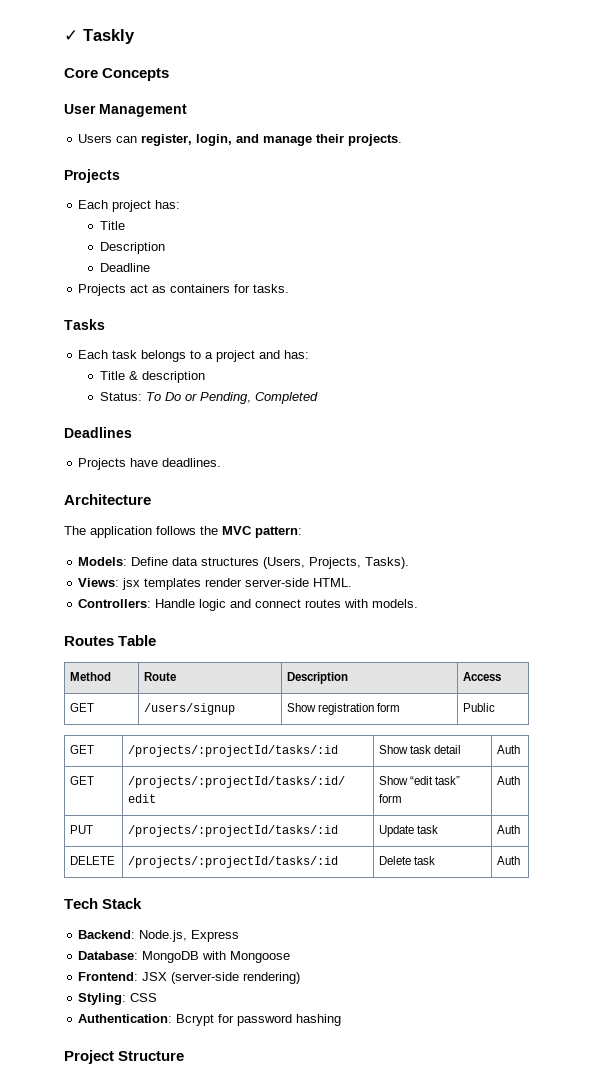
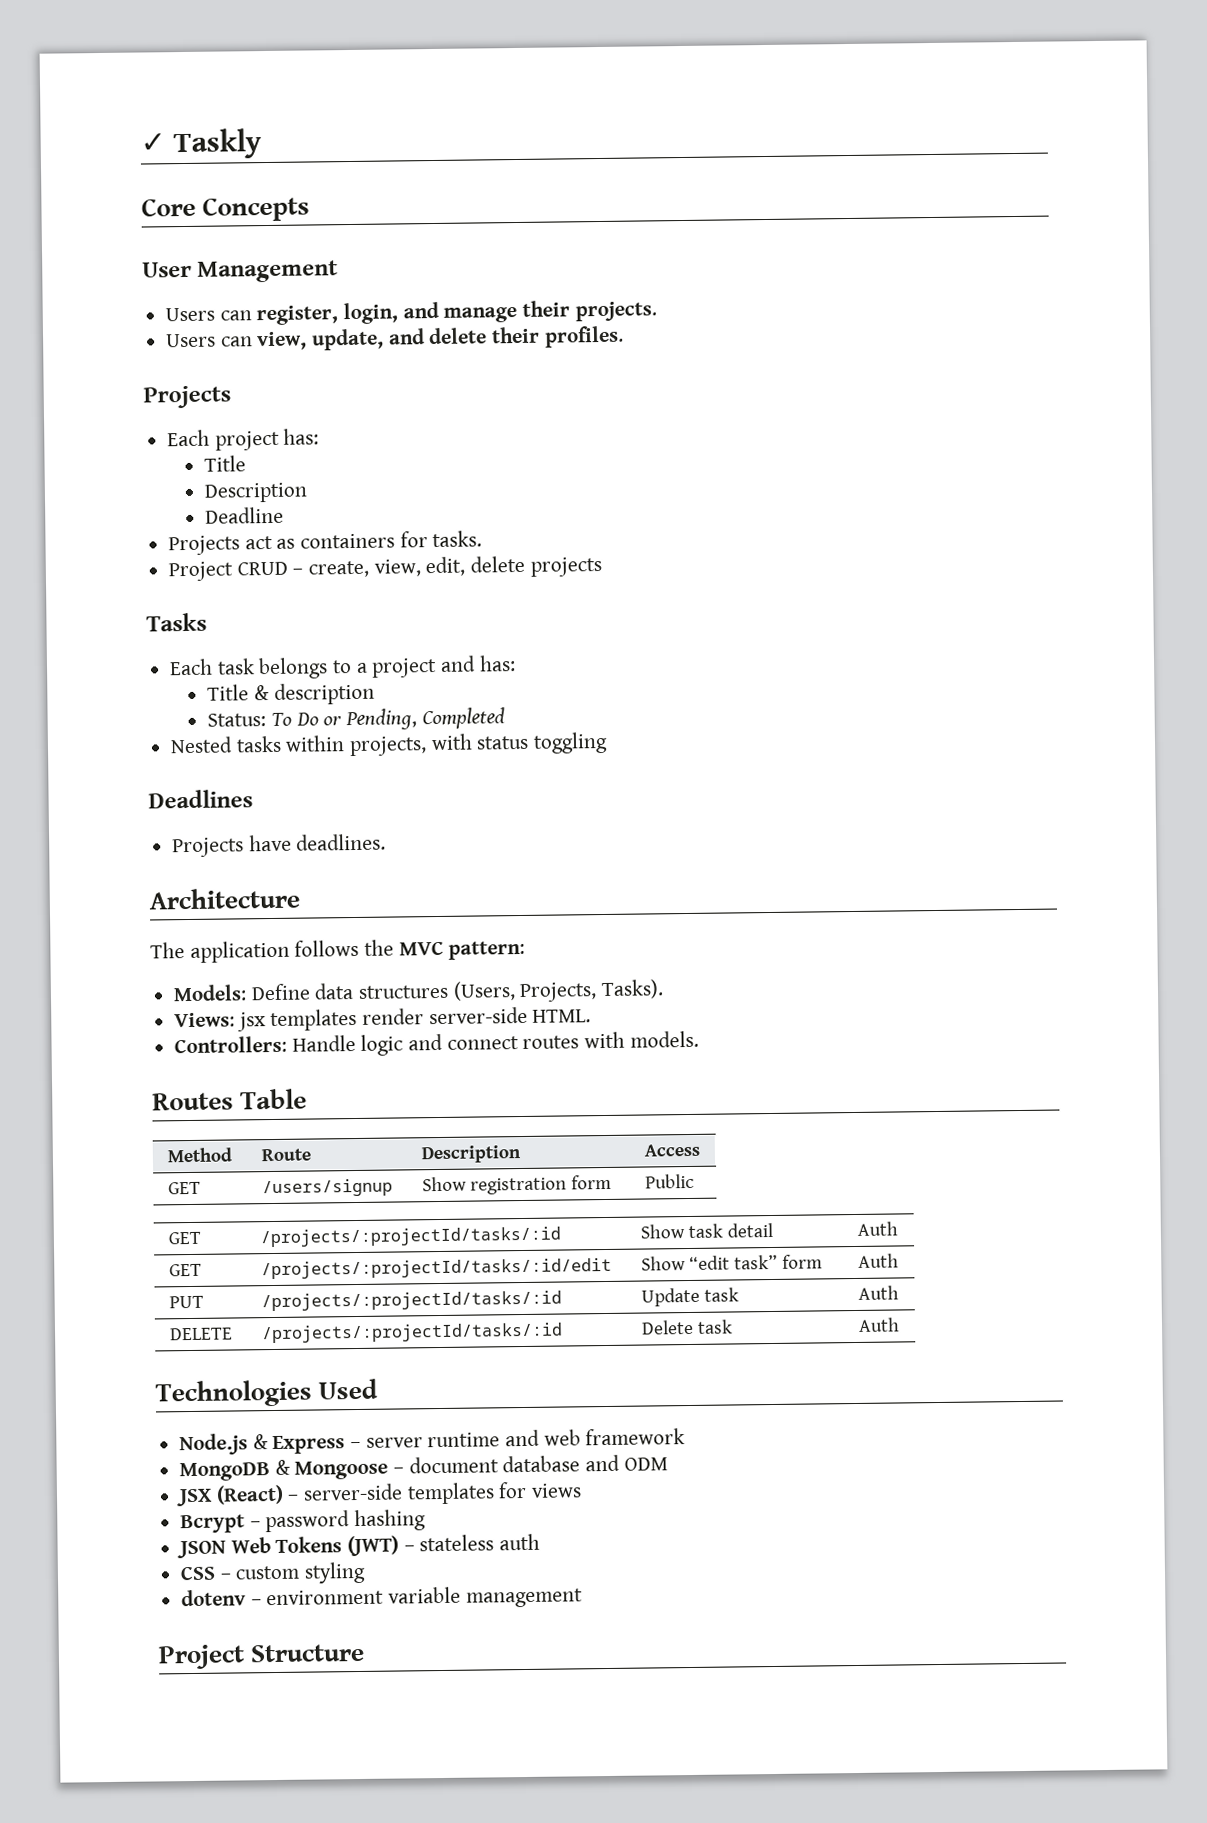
(403, 140) none -> [166,325,624,351] // Users can view, update, and delete their profiles.
(290, 288) none -> [168,555,602,582] // Project CRUD – create, view, edit, delete projects
(318, 398) none -> [170,731,609,757] // Nested tasks within projects, with status toggling
[64,898,143,909] [78,930,240,942] [78,951,291,963] [78,972,301,984] [78,993,158,1005] [78,1014,342,1026] Tech Stack // Backend: Node.js, Express // Database: MongoDB with Mongoose // Frontend: JSX (server-side rendering) // Styling: CSS // Authentication: Bcrypt for password hashing -> [155,1378,379,1408] [179,1428,686,1456] [179,1454,668,1482] [176,1481,583,1507] [180,1509,427,1534] [177,1533,541,1559] [180,1561,367,1584] [181,1586,583,1608] Technologies Used // Node.js & Express – server runtime and web framework // MongoDB & Mongoose – document database and ODM // JSX (React) – server-side templates for views // Bcrypt – password hashing // JSON Web Tokens (JWT) – stateless auth // CSS – custom styling // dotenv – environment variable management

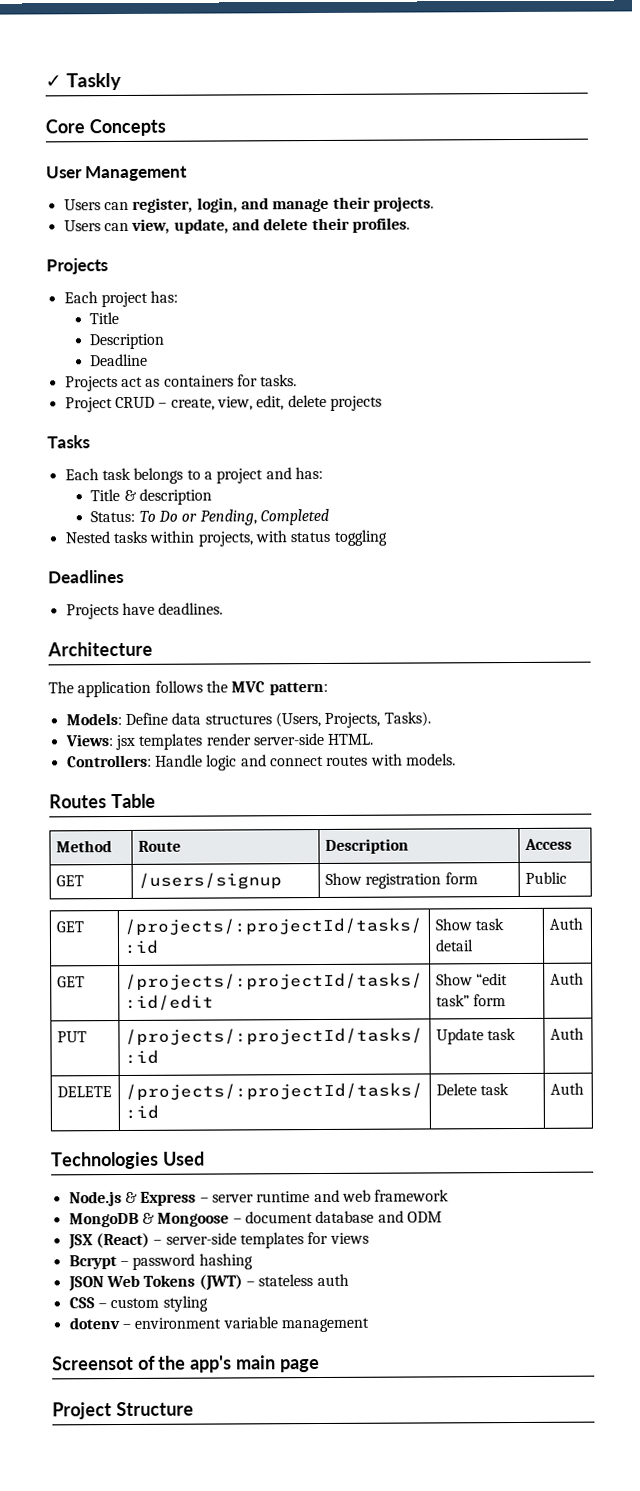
(583, 1598) none -> [52,1355,320,1373] // Screensot of the app's main page

